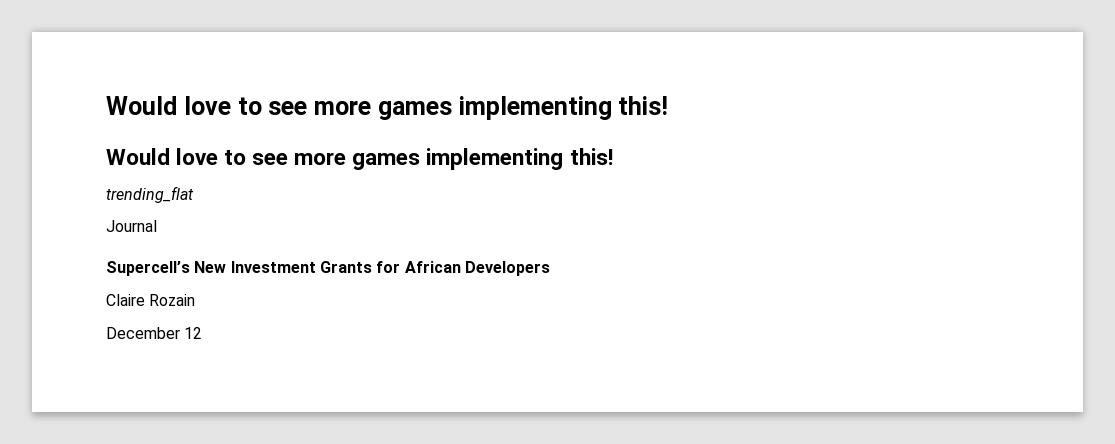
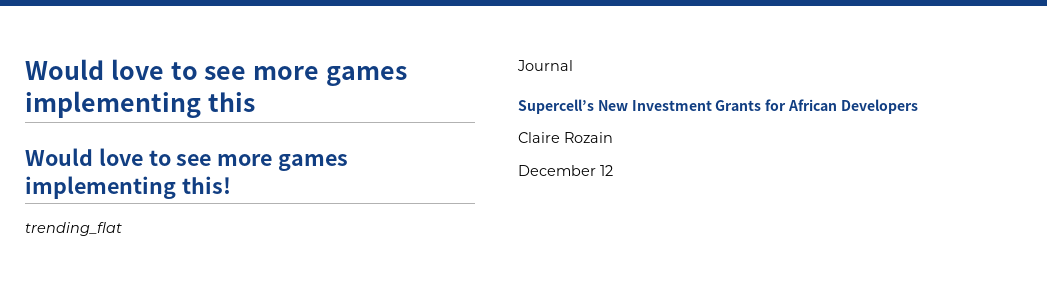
[106,96,669,120] Would love to see more games implementing this! -> [25,59,407,86] [25,91,255,118] Would love to see more games implementing this

